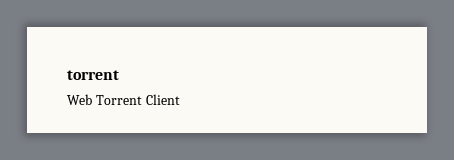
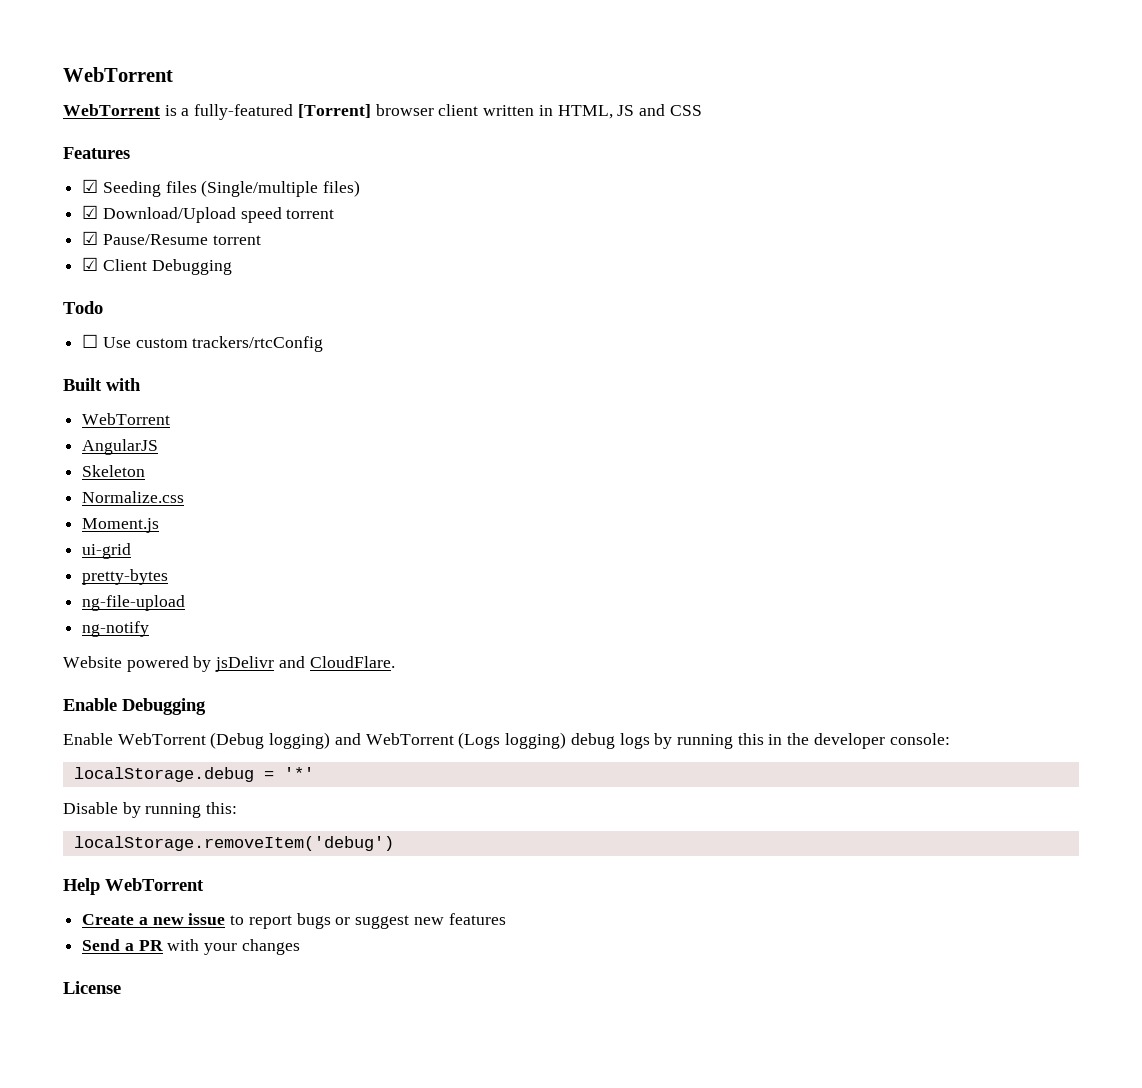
[67,70,119,80] [67,94,180,105] torrent // Web Torrent Client -> [63,67,173,82] [63,104,702,120] [63,147,130,159] [82,179,361,197] [82,205,335,223] [82,231,261,245] [82,257,232,275] [63,301,103,314] [82,334,324,352] [63,378,141,391] [82,413,171,425] [82,439,159,455] [82,465,146,477] [82,491,185,503] [82,518,160,533] [82,543,132,559] [82,569,169,585] [82,595,186,611] [82,621,150,637] [63,656,395,672] [63,698,206,715] [63,732,950,749] [73,767,314,782] [63,802,238,818] [73,836,394,851] [63,878,204,895] [82,913,506,929] [82,939,300,955] [63,981,121,994] WebTorrent // WebTorrent is a fully-featured [Torrent] browser client written in HTML, JS and CSS // Features // ☑ Seeding files (Single/multiple files) // ☑ Download/Upload speed torrent // ☑ Pause/Resume torrent // ☑ Client Debugging // Todo // ☐ Use custom trackers/rtcConfig // Built with // WebTorrent // AngularJS // Skeleton // Normalize.css // Moment.js // ui-grid // pretty-bytes // ng-file-upload // ng-notify // Website powered by jsDelivr and CloudFlare. // Enable Debugging // Enable WebTorrent (Debug logging) and WebTorrent (Logs logging) debug logs by running this in the developer console: // localStorage.debug = '*' // Disable by running this: // localStorage.removeItem('debug') // Help WebTorrent // Create a new issue to report bugs or suggest new features // Send a PR with your changes // License

